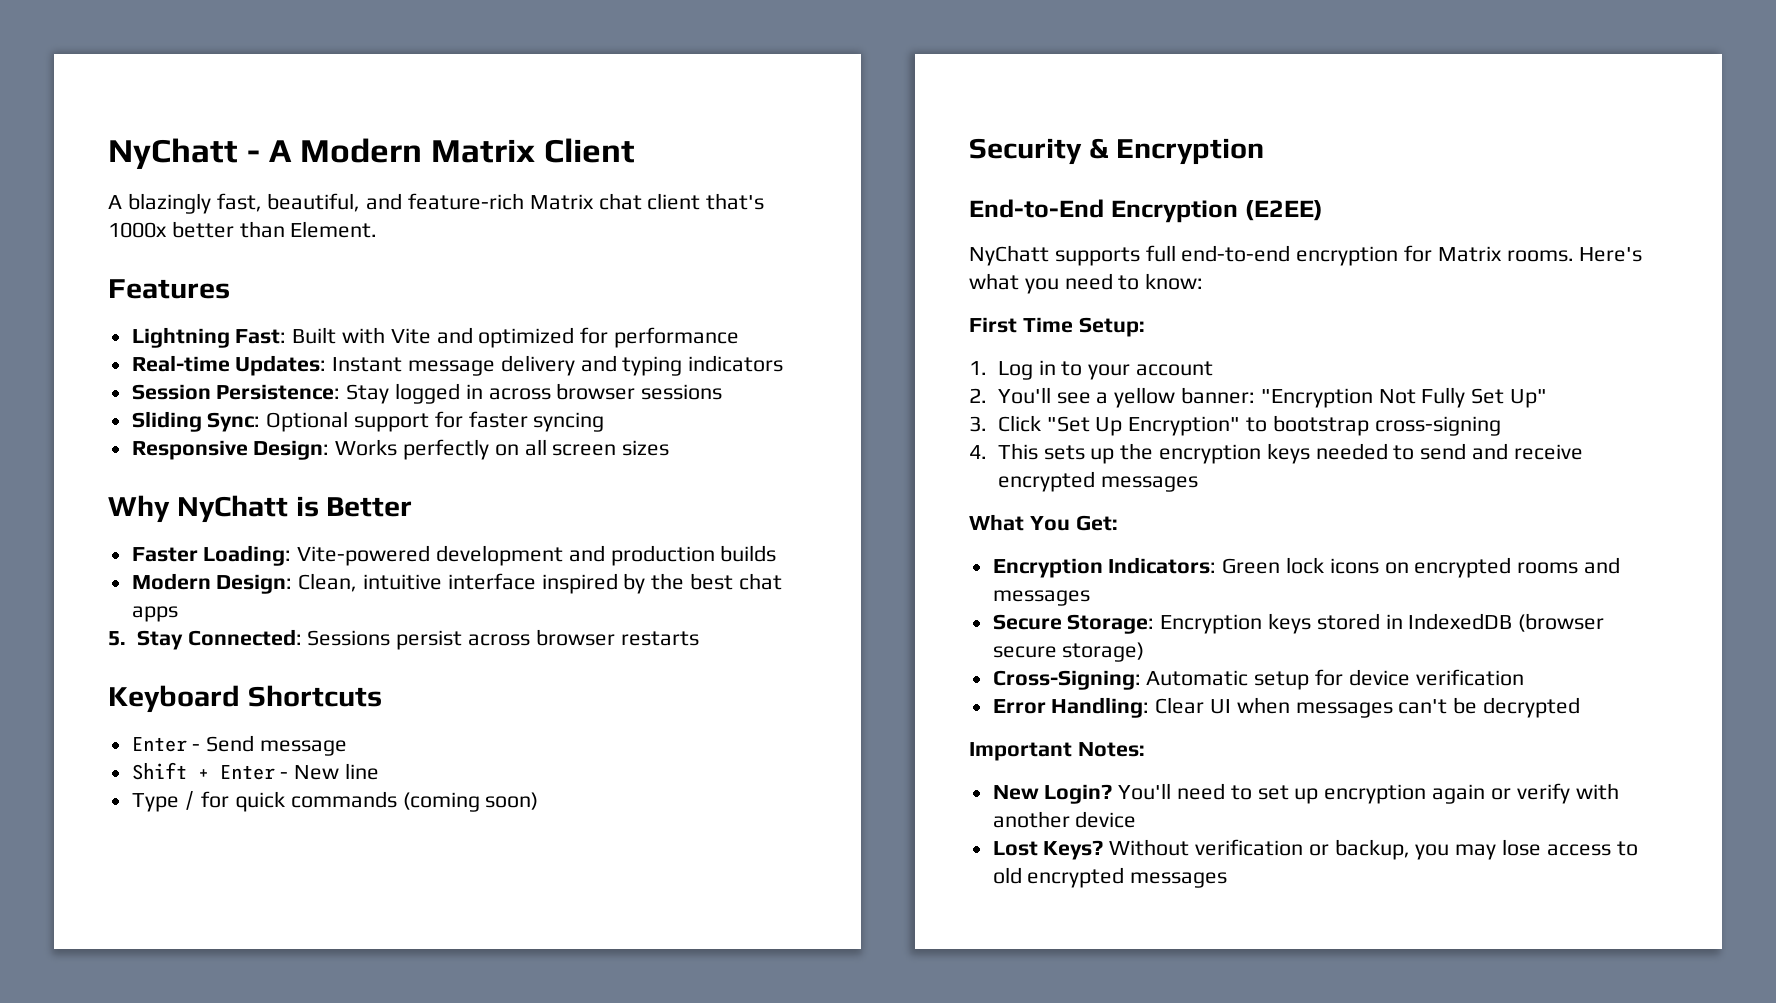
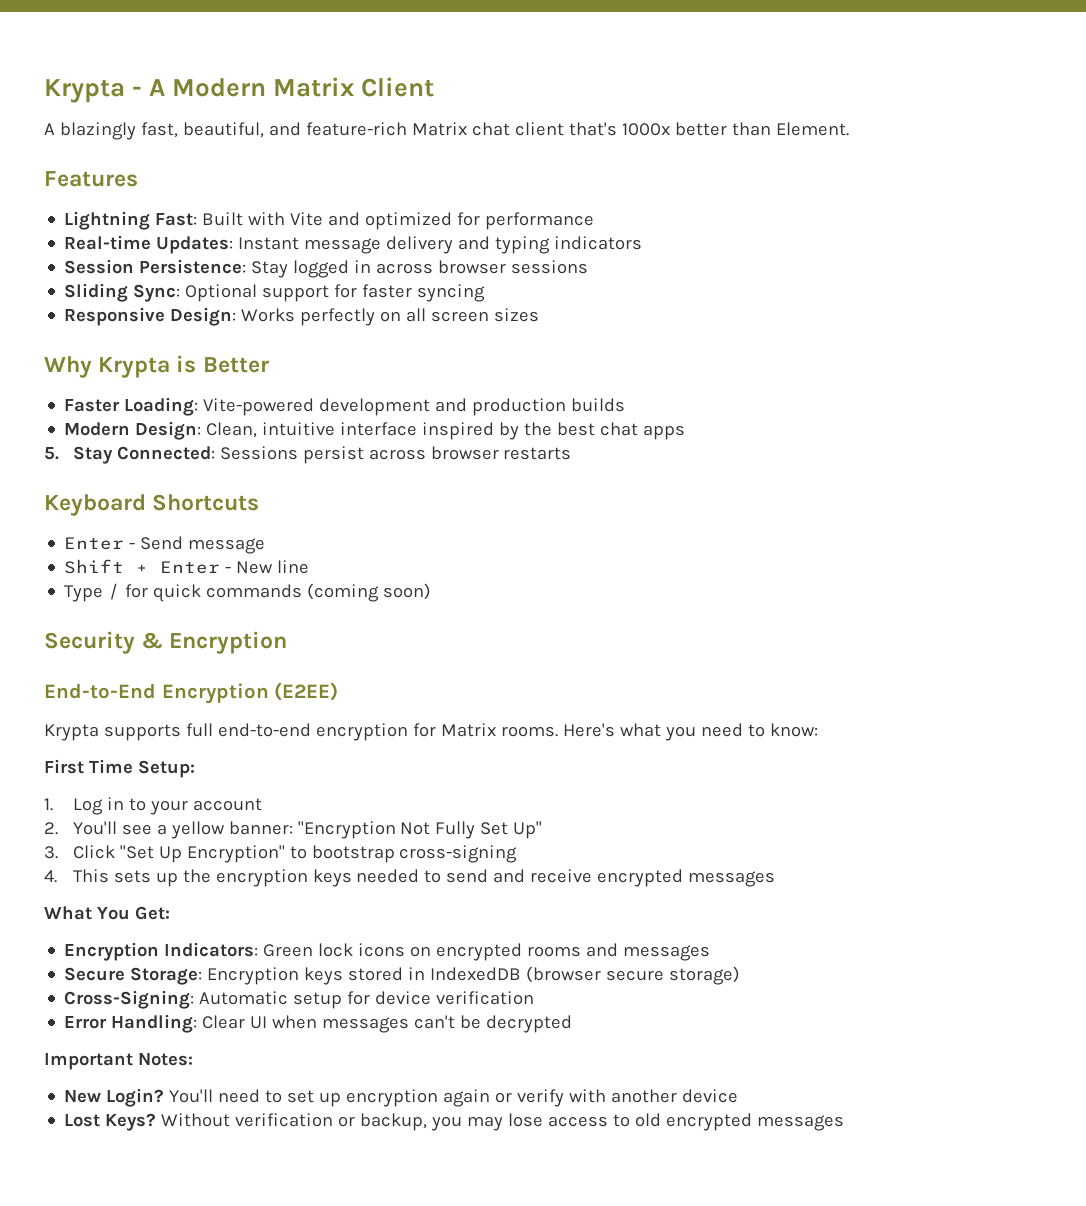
[108,138,238,169] NyChatt -> [44,79,125,103] Krypta
[176,495,288,523] NyChatt -> [98,357,171,378] Krypta
[969,245,1049,266] NyChatt -> [44,724,99,741] Krypta

